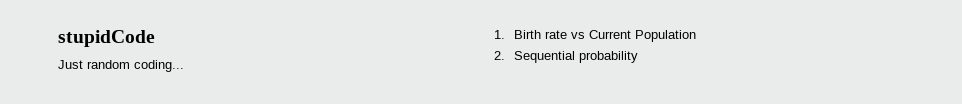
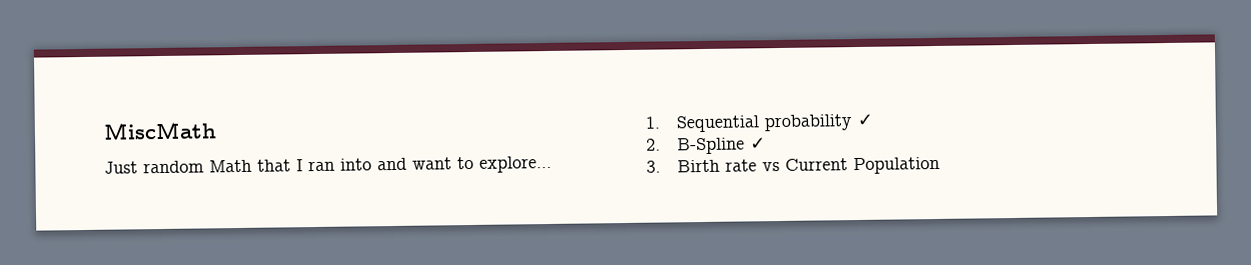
[58,30,155,47] stupidCode -> [103,121,217,140] MiscMath
[134,60,184,72] [494,30,505,39] coding... // 1. -> [209,155,552,173] [645,113,873,133] [646,137,766,155] [646,160,661,173] Math that I ran into and want to explore... // 1. Sequential probability ✓ // 2. B-Spline ✓ // 3.
[494,51,639,63] // 2. Sequential probability -> (940, 165) none

